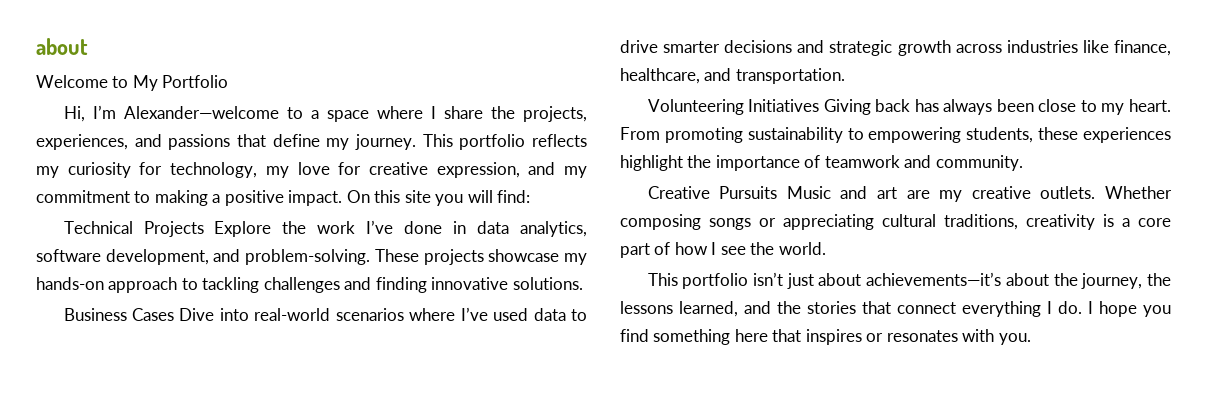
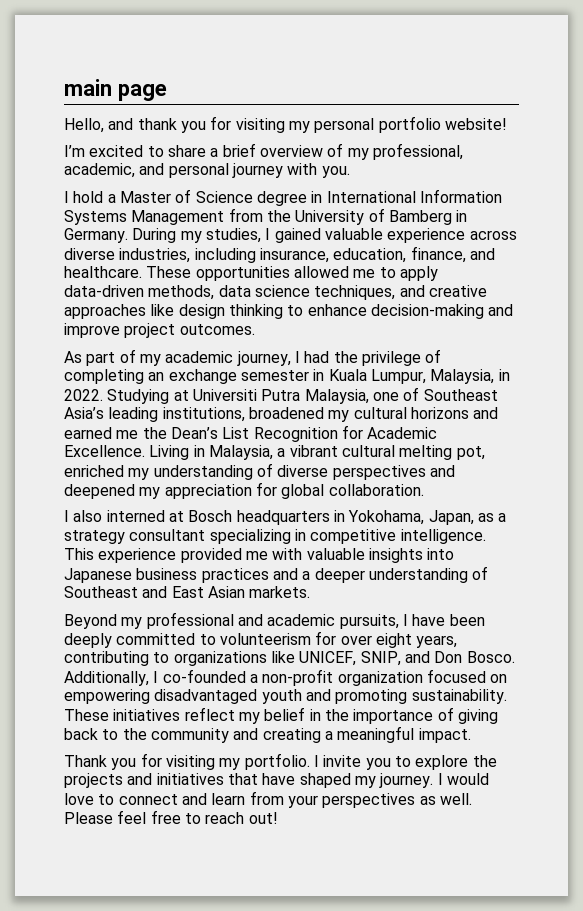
[36,38,88,55] [36,75,229,91] [63,105,587,122] [36,134,587,150] [36,162,587,178] [36,190,531,206] [63,220,588,237] [36,249,587,265] [36,277,583,293] [63,307,587,321] [620,40,1171,56] [620,68,845,84] [647,99,1171,115] [620,127,1171,143] [620,155,1023,171] [647,186,1172,202] [620,214,1171,230] [620,242,826,258] [647,272,1171,289] [620,301,1171,317] [620,329,1031,345] about // Welcome to My Portfolio // Hi, I’m Alexander—welcome to a space where I share the projects, experiences, and passions that define my journey. This portfolio reflects my curiosity for technology, my love for creative expression, and my commitment to making a positive impact. On this site you will find: // Technical Projects Explore the work I’ve done in data analytics, software development, and problem-solving. These projects showcase my hands-on approach to tackling challenges and finding innovative solutions. // Business Cases Dive into real-world scenarios where I’ve used data to drive smarter decisions and strategic growth across industries like finance, healthcare, and transportation. // Volunteering Initiatives Giving back has always been close to my heart. From promoting sustainability to empowering students, these experiences highlight the importance of teamwork and community. // Creative Pursuits Music and art are my creative outlets. Whether composing songs or appreciating cultural traditions, creativity is a core part of how I see the world. // This portfolio isn’t just about achievements—it’s about the journey, the lessons learned, and the stories that connect everything I do. I hope you find something here that inspires or resonates with you. -> [64,79,167,101] [64,116,507,133] [64,143,463,160] [64,163,350,178] [64,189,502,206] [64,208,468,225] [64,228,517,243] [64,246,495,263] [64,266,438,281] [64,285,487,300] [64,304,514,319] [64,323,255,338] [64,349,442,366] [64,369,510,384] [64,387,498,404] [64,407,499,422] [64,425,438,442] [64,445,485,460] [64,463,455,480] [64,482,424,499] [64,510,507,525] [64,529,486,544] [64,548,455,563] [64,566,489,583] [64,586,311,598] [64,612,485,629] [64,631,458,648] [64,651,515,666] [64,669,508,686] [64,689,507,704] [64,707,498,724] [64,726,471,743] [64,753,497,770] [64,773,489,788] [64,791,472,808] [64,810,278,824] main page // Hello, and thank you for visiting my personal portfolio website! // I’m excited to share a brief overview of my professional, academic, and personal journey with you. // I hold a Master of Science degree in International Information Systems Management from the University of Bamberg in Germany. During my studies, I gained valuable experience across diverse industries, including insurance, education, finance, and healthcare. These opportunities allowed me to apply data-driven methods, data science techniques, and creative approaches like design thinking to enhance decision-making and improve project outcomes. // As part of my academic journey, I had the privilege of completing an exchange semester in Kuala Lumpur, Malaysia, in 2022. Studying at Universiti Putra Malaysia, one of Southeast Asia’s leading institutions, broadened my cultural horizons and earned me the Dean’s List Recognition for Academic Excellence. Living in Malaysia, a vibrant cultural melting pot, enriched my understanding of diverse perspectives and deepened my appreciation for global collaboration. // I also interned at Bosch headquarters in Yokohama, Japan, as a strategy consultant specializing in competitive intelligence. This experience provided me with valuable insights into Japanese business practices and a deeper understanding of Southeast and East Asian markets. // Beyond my professional and academic pursuits, I have been deeply committed to volunteerism for over eight years, contributing to organizations like UNICEF, SNIP, and Don Bosco. Additionally, I co-founded a non-profit organization focused on empowering disadvantaged youth and promoting sustainability. These initiatives reflect my belief in the importance of giving back to the community and creating a meaningful impact. // Thank you for visiting my portfolio. I invite you to explore the projects and initiatives that have shaped my journey. I would love to connect and learn from your perspectives as well. Please feel free to reach out!

